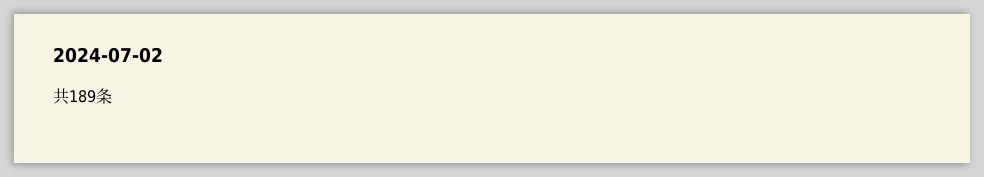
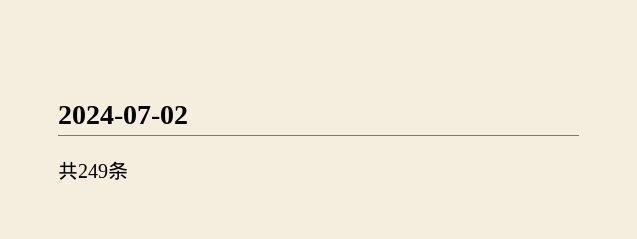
[69,90,96,103] 189 -> [78,164,108,178] 249

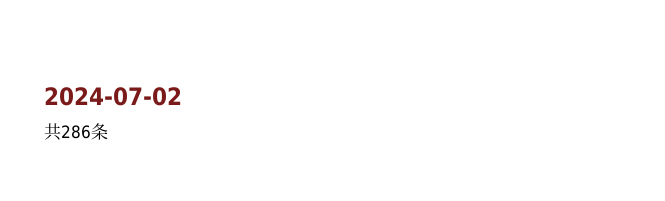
[78,164,108,178] 249 -> [61,125,91,139] 286

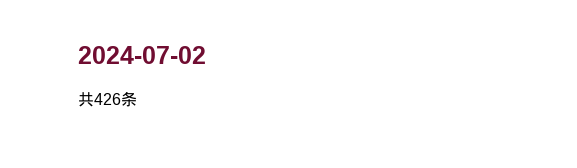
[61,125,91,139] 286 -> [94,93,121,105] 426

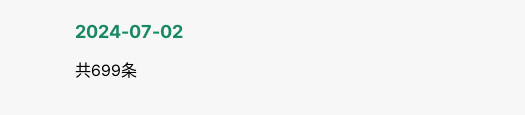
[94,93,121,105] 426 -> [91,64,121,77] 699

